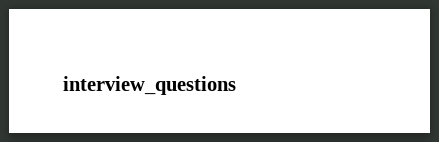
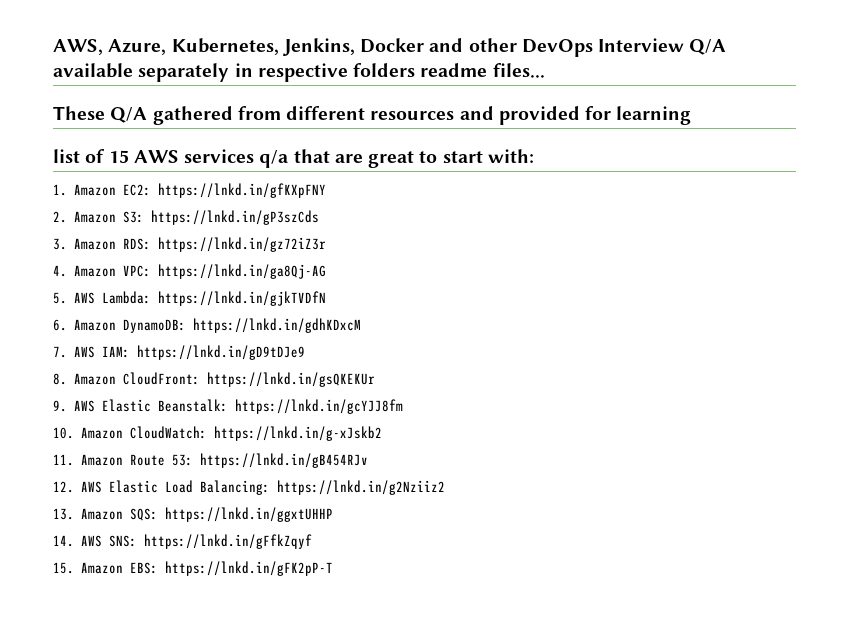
[63,76,236,95] interview_questions -> [53,38,727,57] [53,63,545,82] [53,106,692,125] [53,149,534,168] [53,183,327,198] [53,210,320,225] [53,237,327,252] [53,264,327,279] [53,291,327,306] [53,318,362,333] [53,345,306,360] [53,372,376,387] [53,399,404,414] [53,426,383,441] [53,453,369,468] [53,480,446,495] [53,507,334,522] [53,534,313,549] [53,561,334,576] AWS, Azure, Kubernetes, Jenkins, Docker and other DevOps Interview Q/A available separately in respective folders readme files... // These Q/A gathered from different resources and provided for learning // list of 15 AWS services q/a that are great to start with: // 1. Amazon EC2: https://lnkd.in/gfKXpFNY // 2. Amazon S3: https://lnkd.in/gP3szCds // 3. Amazon RDS: https://lnkd.in/gz72iZ3r // 4. Amazon VPC: https://lnkd.in/ga8Qj-AG // 5. AWS Lambda: https://lnkd.in/gjkTVDfN // 6. Amazon DynamoDB: https://lnkd.in/gdhKDxcM // 7. AWS IAM: https://lnkd.in/gD9tDJe9 // 8. Amazon CloudFront: https://lnkd.in/gsQKEKUr // 9. AWS Elastic Beanstalk: https://lnkd.in/gcYJJ8fm // 10. Amazon CloudWatch: https://lnkd.in/g-xJskb2 // 11. Amazon Route 53: https://lnkd.in/gB454RJv // 12. AWS Elastic Load Balancing: https://lnkd.in/g2Nziiz2 // 13. Amazon SQS: https://lnkd.in/ggxtUHHP // 14. AWS SNS: https://lnkd.in/gFfkZqyf // 15. Amazon EBS: https://lnkd.in/gFK2pP-T

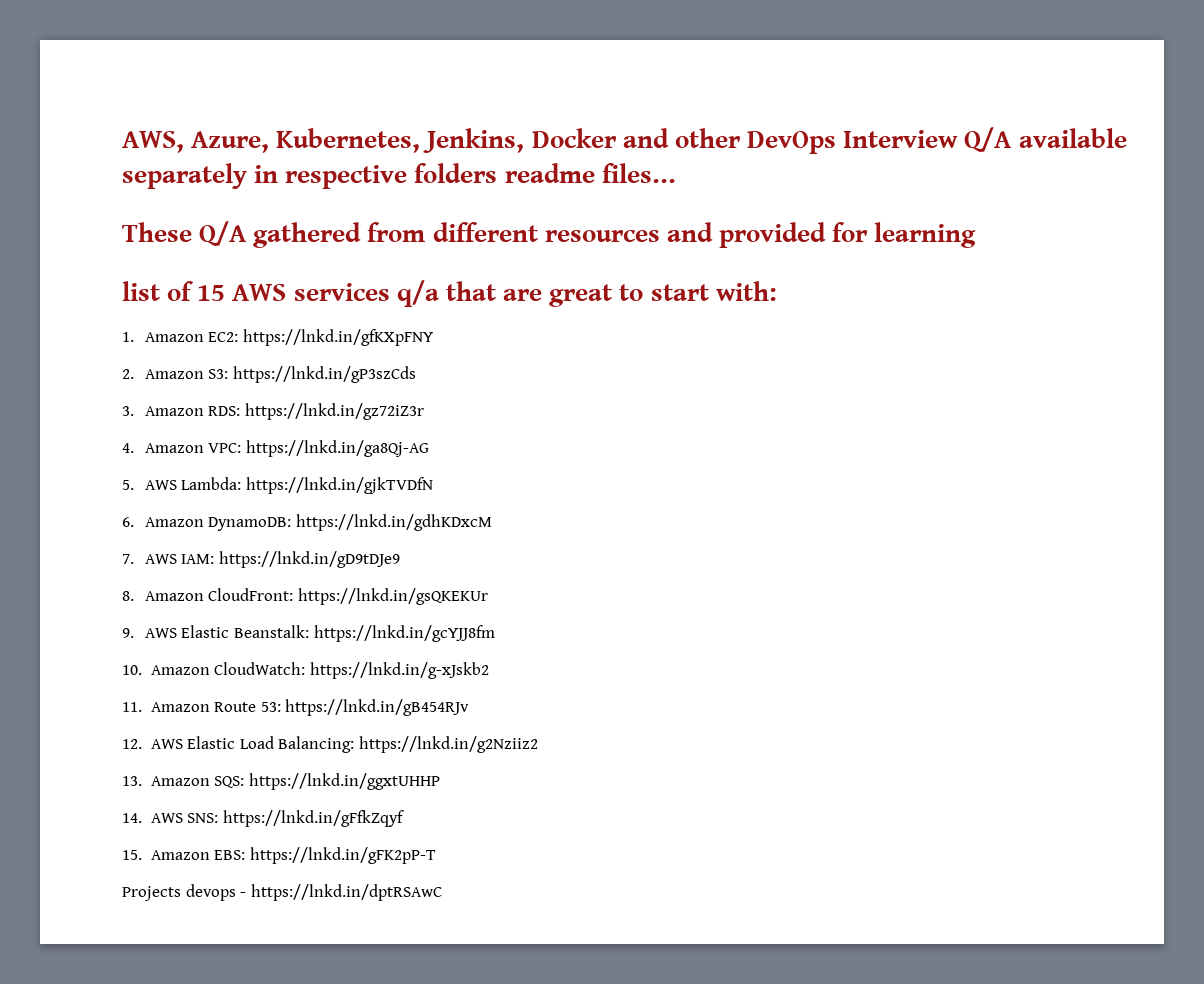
(334, 568) none -> [122,884,442,901] // Projects devops - https://lnkd.in/dptRSAwC

